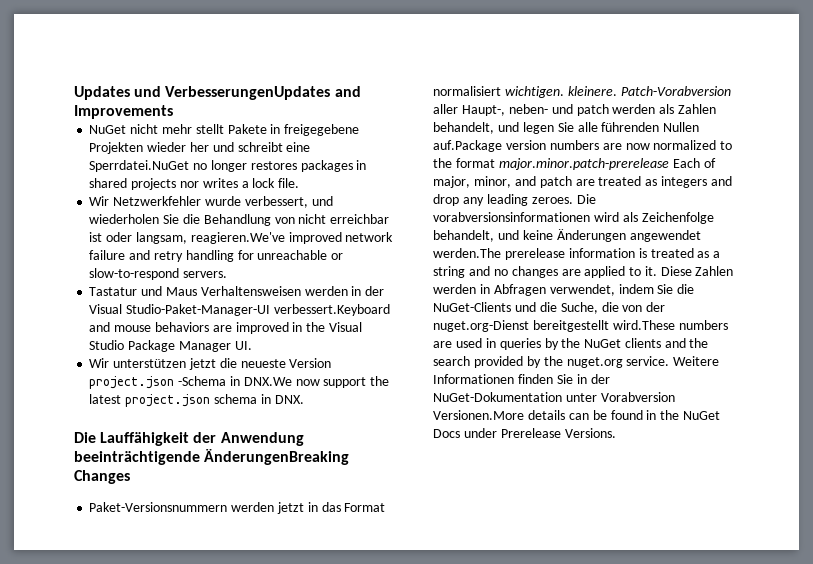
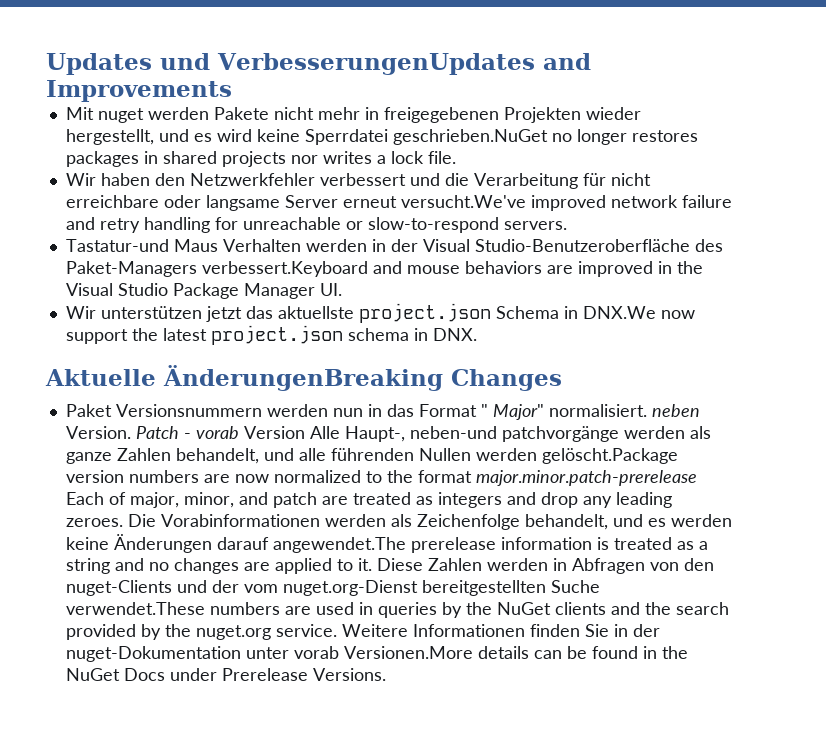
[89,124,360,136] [89,142,311,154] [89,160,190,172] NuGet nicht mehr stellt Pakete in freigegebene Projekten wieder her und schreibt eine Sperrdatei.NuGet -> [65,107,641,123] [65,129,548,145] Mit nuget werden Pakete nicht mehr in freigegebenen Projekten wieder hergestellt, und es wird keine Sperrdatei geschrieben.NuGet
[113,196,333,208] [89,214,390,226] [89,232,285,244] Netzwerkfehler wurde verbessert, und wiederholen Sie die Behandlung von nicht erreichbar ist oder langsam, reagieren.We've -> [100,173,651,189] [65,195,526,211] haben den Netzwerkfehler verbessert und die Verarbeitung für nicht erreichbare oder langsame Server erneut versucht.We've
[89,286,301,296] Tastatur und Maus Verhaltensweisen -> [65,239,301,252] Tastatur-und Maus Verhalten
[126,304,271,316] Studio-Paket-Manager-UI -> [474,239,723,252] [65,261,197,277] Studio-Benutzeroberfläche des Paket-Managers
[219,358,332,368] [89,376,227,389] die neueste Version project.json -Schema -> [245,303,559,323] das aktuellste project.json Schema
[74,432,304,446] [74,449,350,465] [74,470,130,484] [89,502,386,514] [433,86,731,98] [433,104,675,116] Die Lauffähigkeit der Anwendung beeinträchtigende ÄnderungenBreaking Changes // Paket-Versionsnummern werden jetzt in das Format normalisiert wichtigen. kleinere. Patch-Vorabversion aller Haupt-, neben- und patch werden als -> [45,365,562,391] [65,404,700,420] [65,426,711,442] [65,452,112,464] Aktuelle ÄnderungenBreaking Changes // Paket Versionsnummern werden nun in das Format " Major" normalisiert. neben Version. Patch - vorab Version Alle Haupt-, neben-und patchvorgänge werden als ganze
[522,122,574,134] legen Sie -> (294, 454) none
[433,140,503,152] auf.Package -> [475,448,678,464] werden gelöscht.Package
[433,212,620,222] vorabversionsinformationen wird -> [160,514,386,527] Vorabinformationen werden
[522,229,701,242] [433,248,502,258] keine Änderungen angewendet werden.The -> [647,514,732,527] [65,534,406,553] es werden keine Änderungen darauf angewendet.The
[549,284,695,296] [433,302,666,314] [433,320,675,332] verwendet, indem Sie die NuGet-Clients und die Suche, die von der nuget.org-Dienst bereitgestellt wird.These -> [649,558,714,571] [65,580,600,596] [65,602,205,615] von den nuget-Clients und der vom nuget.org-Dienst bereitgestellten Suche verwendet.These
[433,392,675,402] NuGet-Dokumentation unter Vorabversion -> [65,646,339,662] nuget-Dokumentation unter vorab

